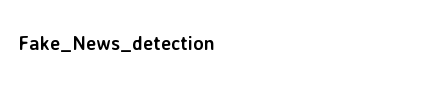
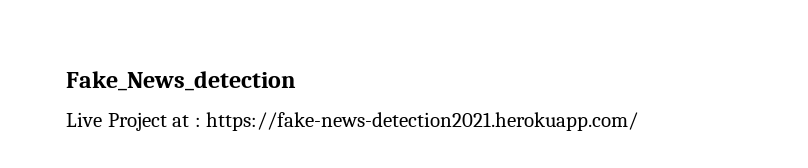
(215, 44) none -> [66,112,639,131] // Live Project at : https://fake-news-detection2021.herokuapp.com/

